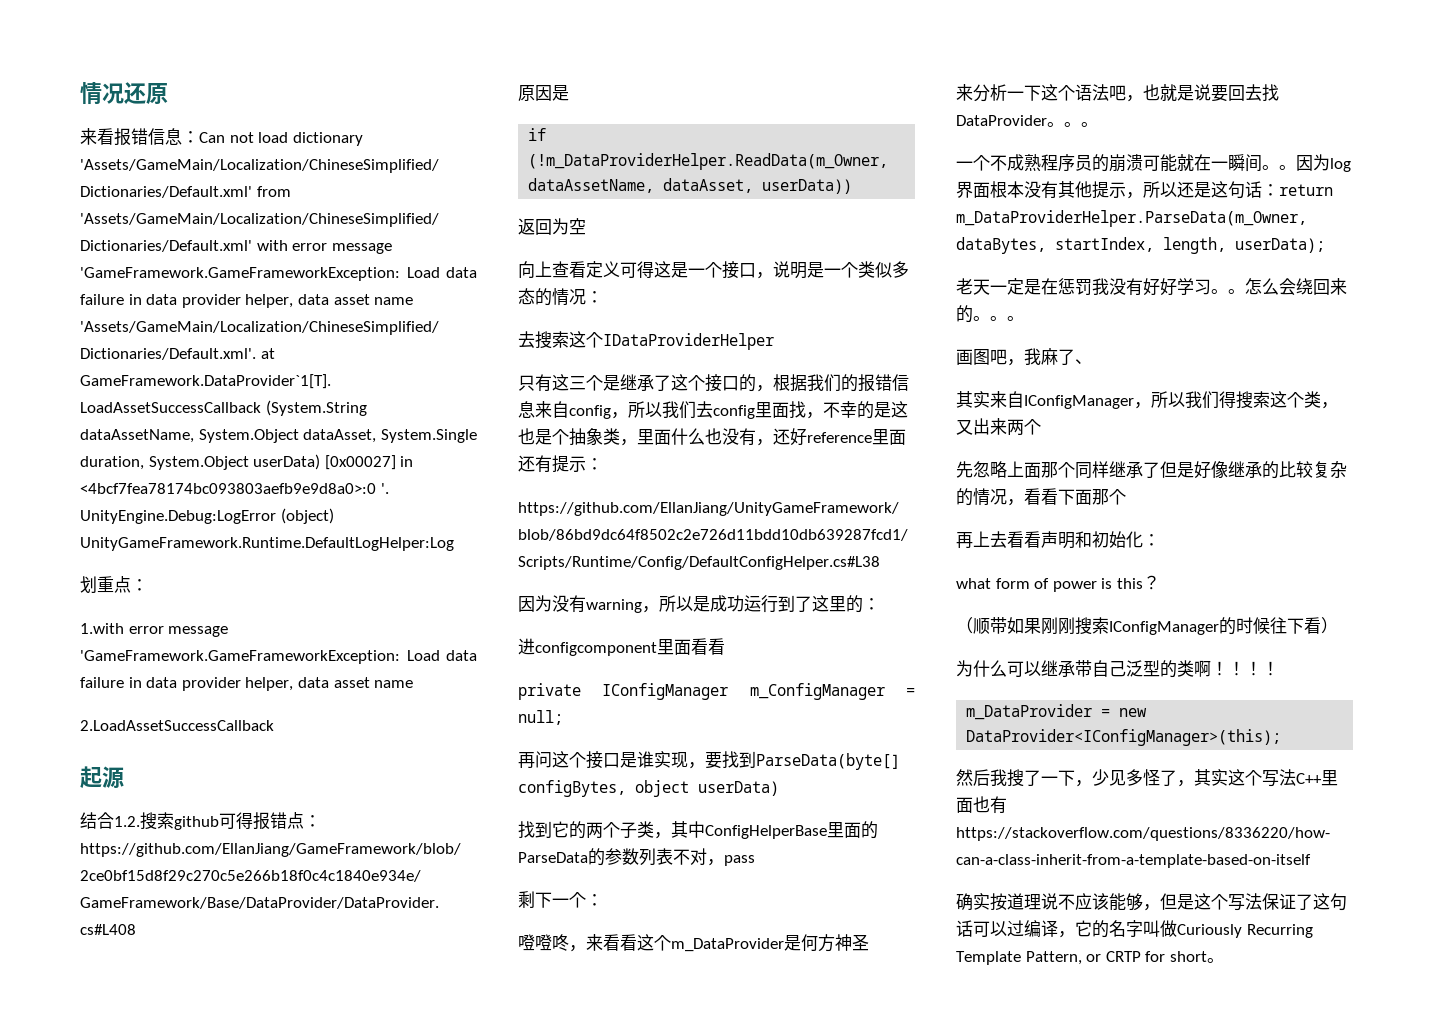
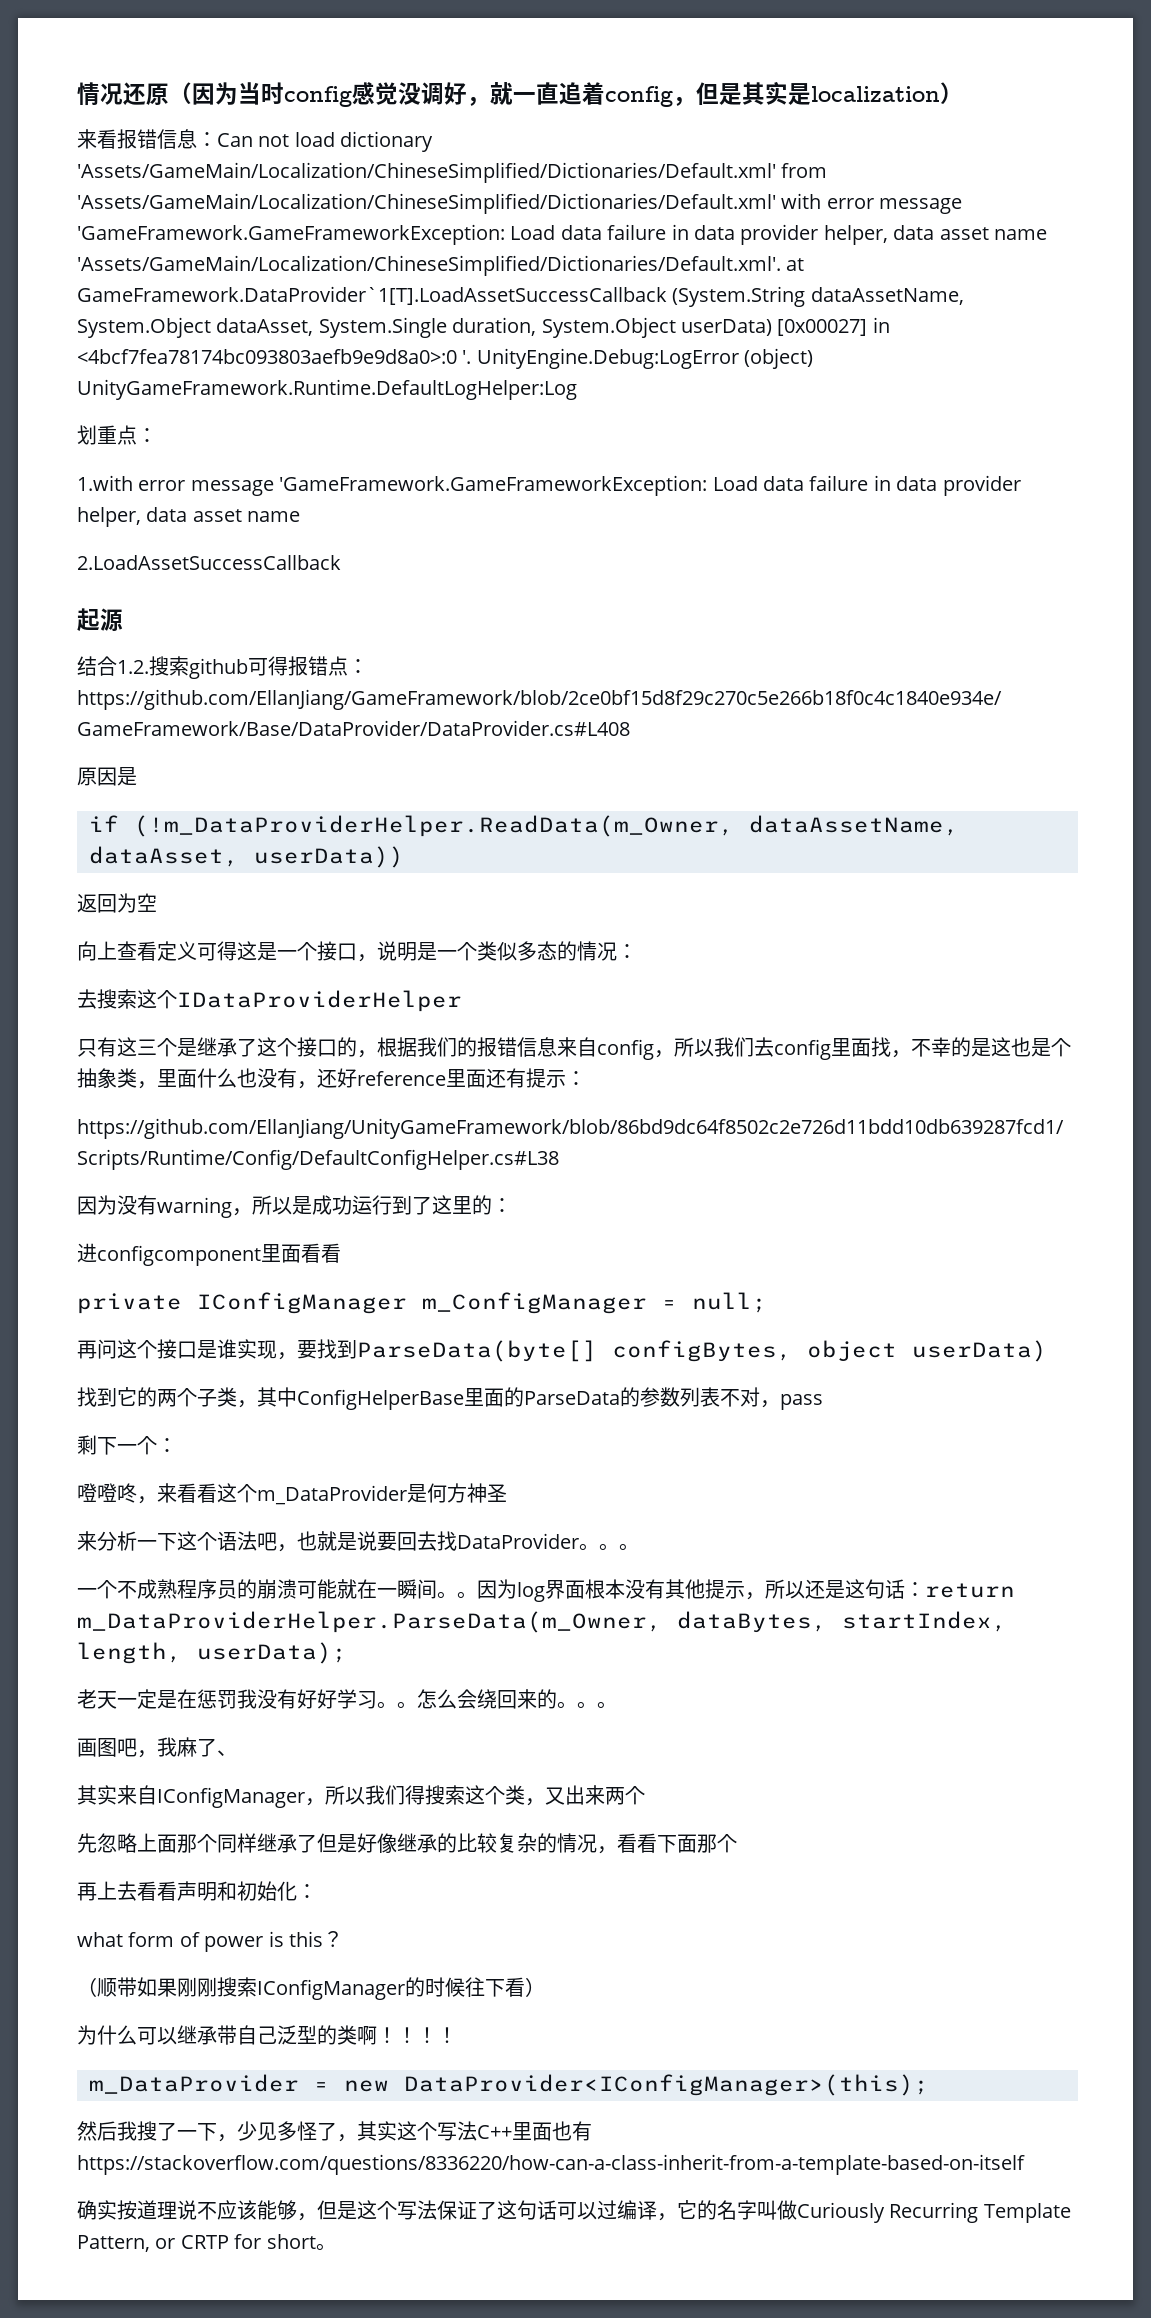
(168, 93) none -> [169,81,963,107] （因为当时config感觉没调好，就一直追着config，但是其实是localization）

